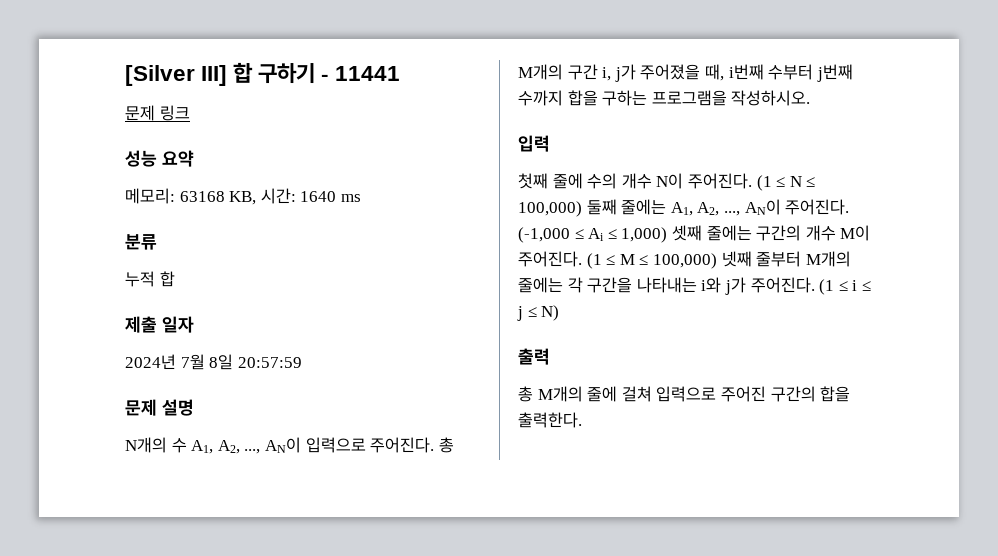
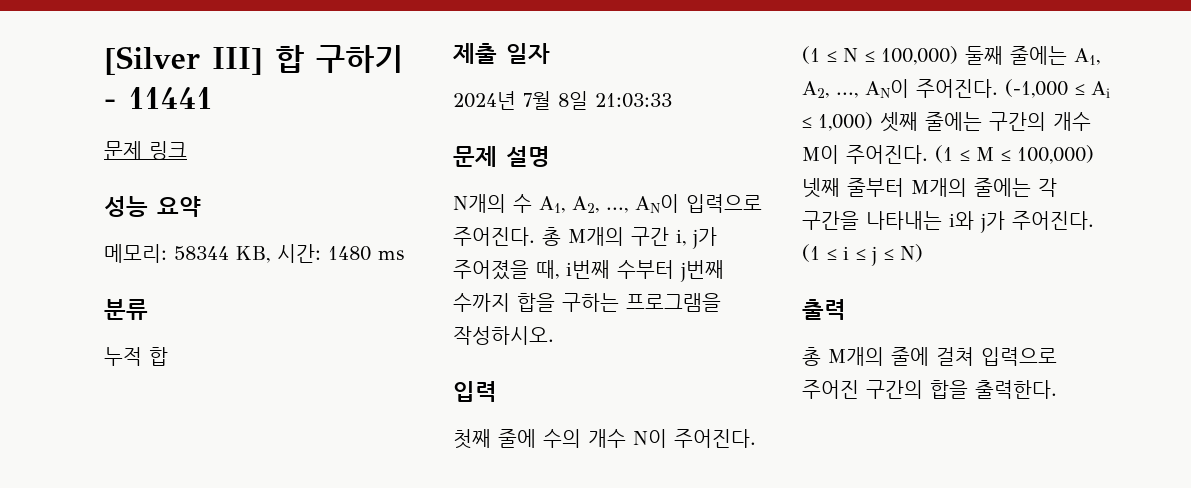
[179,191,225,202] 63168 -> [174,246,229,260] 58344
[300,191,337,202] 1640 -> [328,246,371,261] 1480
[237,357,302,368] 20:57:59 -> [595,93,672,108] 21:03:33

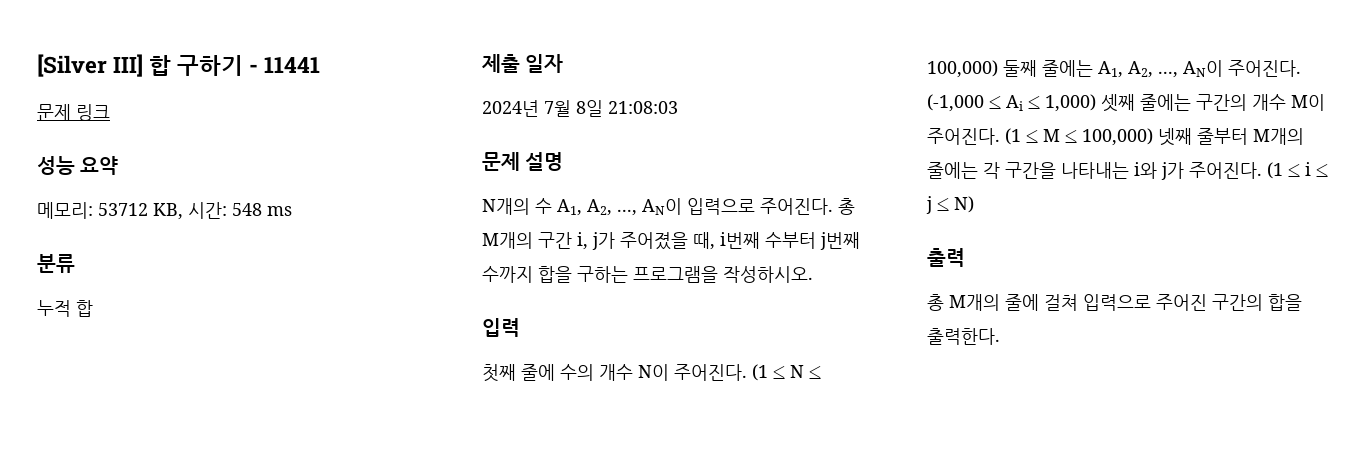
[174,246,229,260] 58344 -> [98,203,148,216] 53712
[328,246,371,261] 1480 -> [232,203,262,216] 548
[595,93,672,108] 21:03:33 -> [608,101,678,114] 21:08:03

